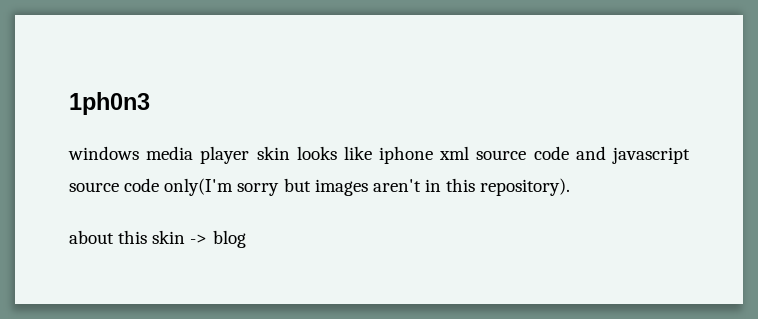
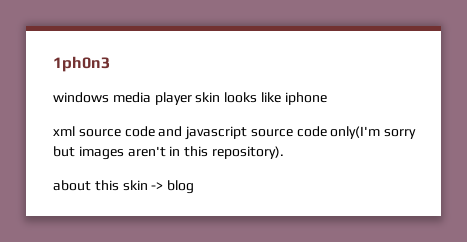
(434, 155) none -> (327, 98) //

